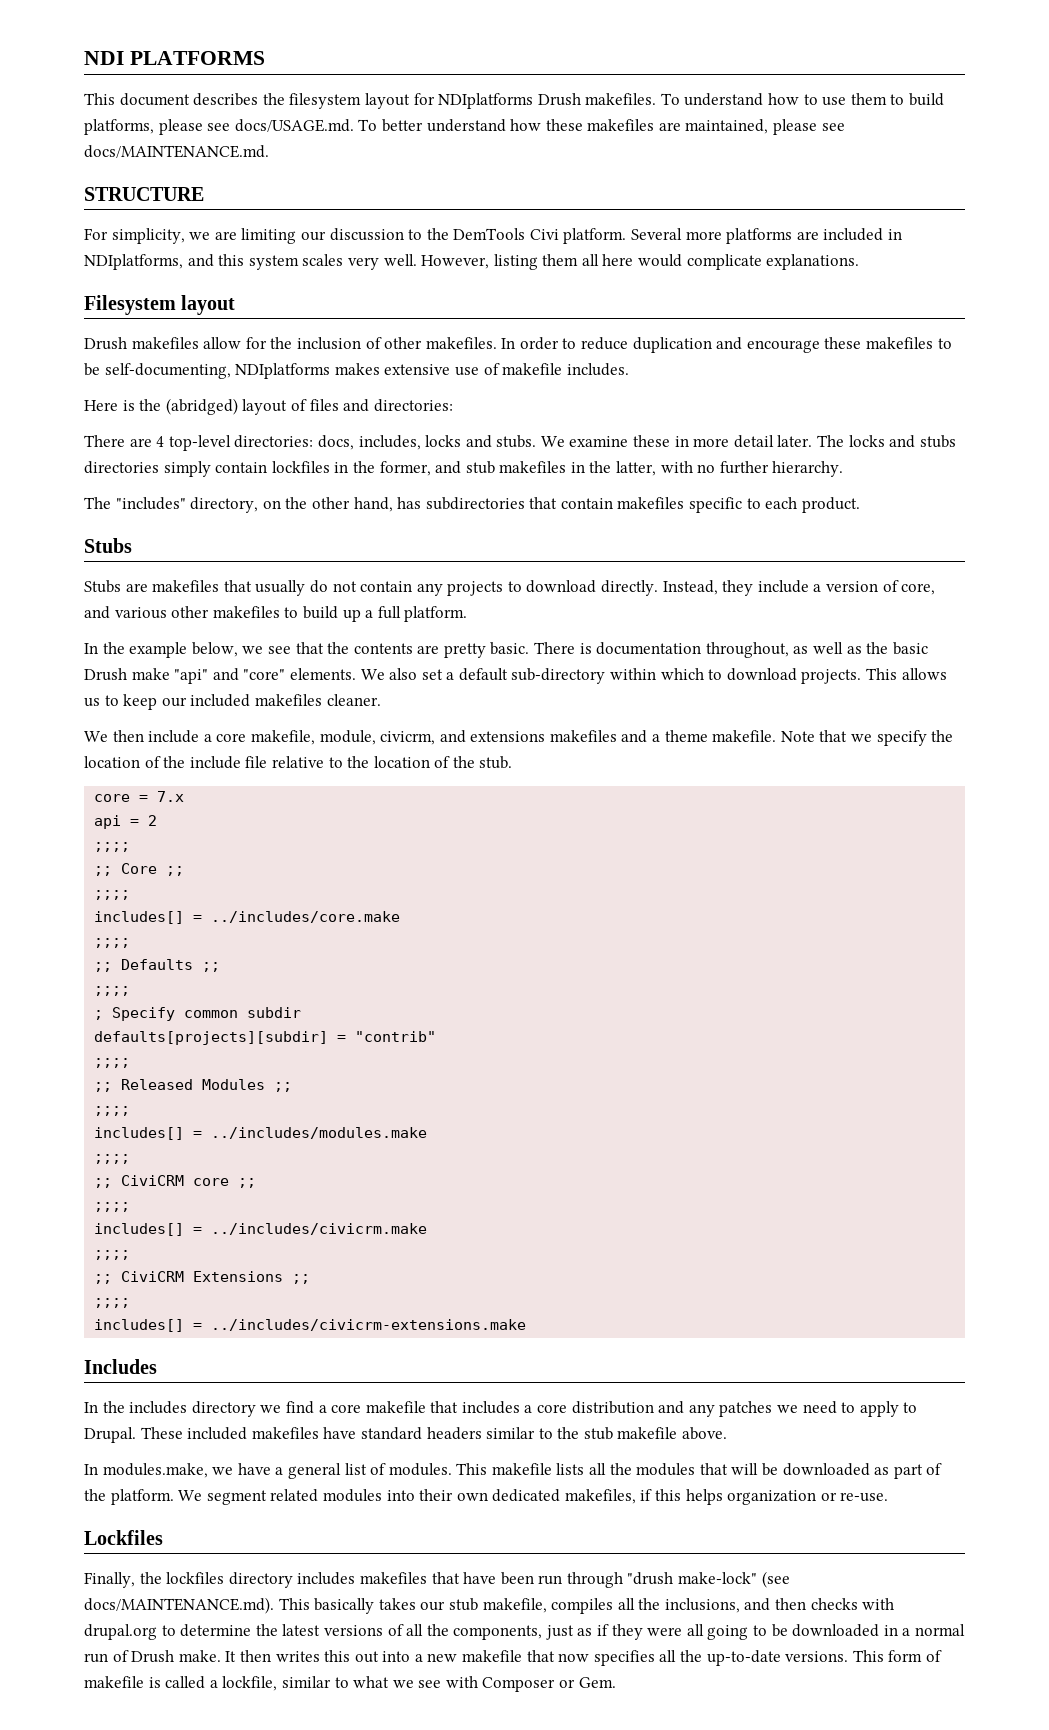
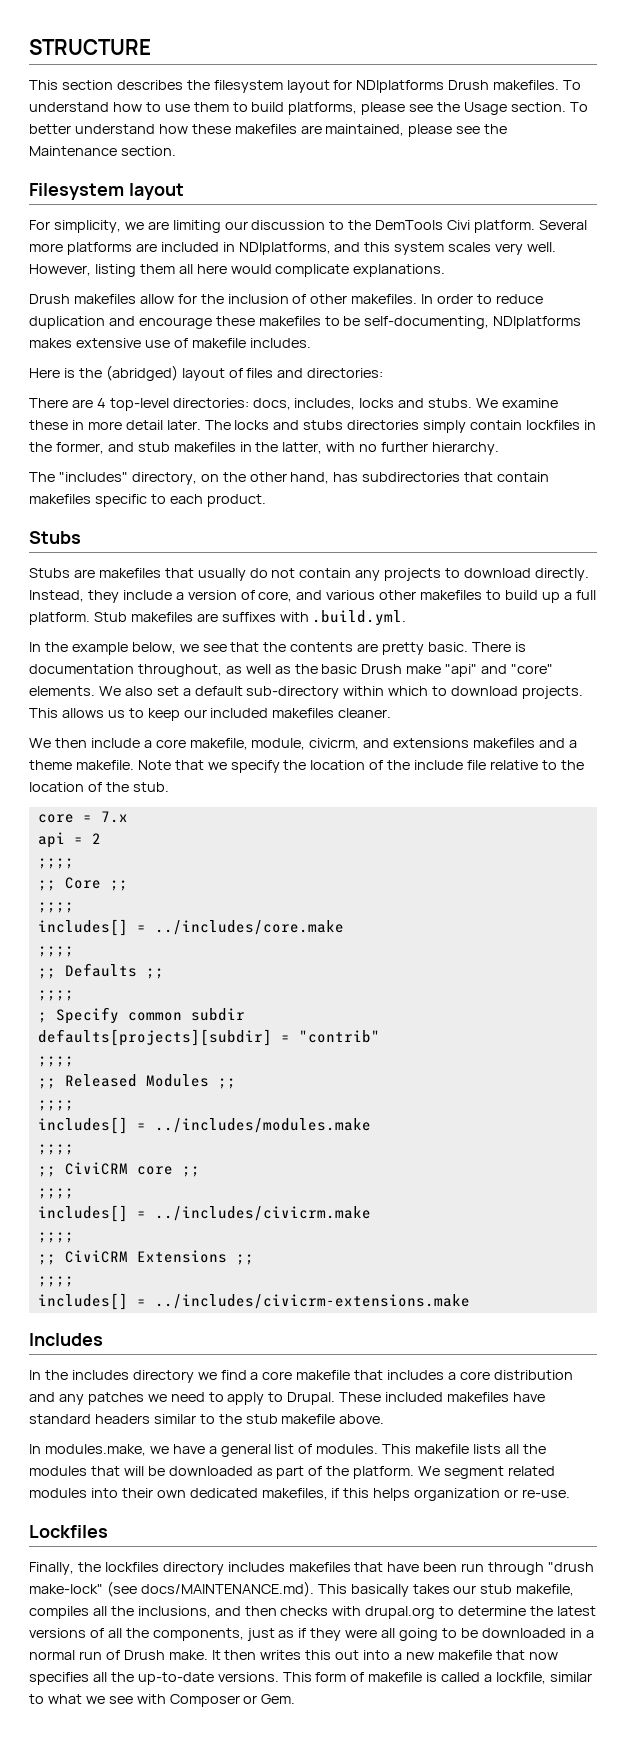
[84,51,265,65] [84,93,190,106] NDI PLATFORMS // This document -> [29,39,151,55] [29,80,113,90] STRUCTURE // This section
[234,119,354,132] docs/USAGE.md. -> [437,102,566,115] the Usage section.
[84,145,269,158] [84,187,204,201] docs/MAINTENANCE.md. // STRUCTURE -> [484,124,508,134] [29,146,176,156] [29,183,184,200] the Maintenance section. // Filesystem layout
[84,295,236,315] // Filesystem layout -> (446, 270) none
(468, 614) none -> [93,610,407,626] Stub makefiles are suffixes with .build.yml.

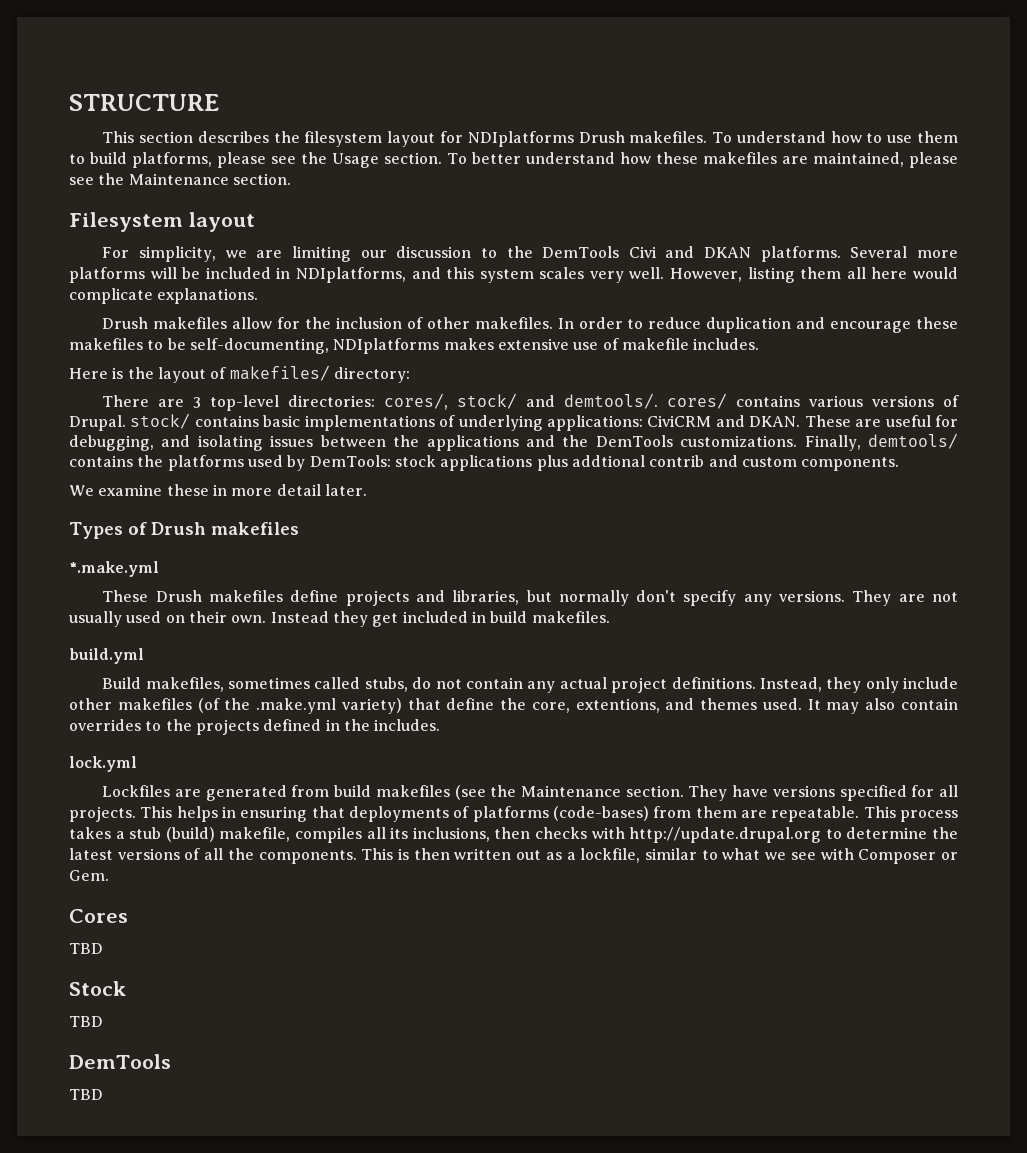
[474,220,536,233] platform. -> [665,246,841,262] and DKAN platforms.
[135,243,157,252] are -> [150,267,201,279] will be
[105,365,178,381] (abridged) -> (154, 373) none
[246,368,384,378] files and directories: -> [229,365,410,383] makefiles/ directory:
[96,398,106,408] 4 -> [193,397,202,408] 3
[252,398,473,410] docs, includes, locks and stubs. -> [384,393,960,410] [69,413,959,431] [69,433,958,451] [69,455,900,471] cores/, stock/ and demtools/. cores/ contains various versions of Drupal. stock/ contains basic implementations of underlying applications: CiviCRM and DKAN. These are useful for debugging, and isolating issues between the applications and the DemTools customizations. Finally, demtools/ contains the platforms used by DemTools: stock applications plus addtional contrib and custom components. //
[204,420,596,433] [29,442,500,455] [29,472,550,485] [29,494,266,507] [29,531,81,544] [29,568,589,581] [29,590,596,603] [29,610,407,626] [29,642,526,655] [29,664,554,677] [29,686,584,699] [29,708,392,721] [29,738,577,750] [29,760,584,773] [29,782,169,792] [37,811,128,823] [37,832,101,848] [37,858,74,869] [37,877,128,891] [37,902,74,913] [37,919,344,936] [37,946,74,957] [37,963,164,979] [37,990,74,1001] [37,1007,245,1024] [37,1029,380,1046] [37,1056,74,1067] [37,1074,236,1089] [37,1100,74,1111] [37,1117,371,1134] [37,1144,74,1155] [37,1162,200,1177] [37,1188,74,1199] [37,1205,371,1222] [37,1232,74,1243] [37,1250,254,1265] [37,1276,74,1287] [37,1293,470,1310] [29,1333,103,1346] [29,1370,573,1383] [29,1392,545,1405] [29,1414,385,1424] [29,1444,546,1457] [29,1466,555,1479] [29,1488,571,1501] [29,1525,108,1538] [29,1562,595,1575] [29,1581,575,1597] [29,1606,241,1619] The locks and stubs directories simply contain lockfiles in the former, and stub makefiles in the latter, with no further hierarchy. // The "includes" directory, on the other hand, has subdirectories that contain makefiles specific to each product. // Stubs // Stubs are makefiles that usually do not contain any projects to download directly. Instead, they include a version of core, and various other makefiles to build up a full platform. Stub makefiles are suffixes with .build.yml. // In the example below, we see that the contents are pretty basic. There is documentation throughout, as well as the basic Drush make "api" and "core" elements. We also set a default sub-directory within which to download projects. This allows us to keep our included makefiles cleaner. // We then include a core makefile, module, civicrm, and extensions makefiles and a theme makefile. Note that we specify the location of the include file relative to the location of the stub. // core = 7.x // api = 2 // ;;;; // ;; Core ;; // ;;;; // includes[] = ../includes/core.make // ;;;; // ;; Defaults ;; // ;;;; // ; Specify common subdir // defaults[projects][subdir] = "contrib" // ;;;; // ;; Released Modules ;; // ;;;; // includes[] = ../includes/modules.make // ;;;; // ;; CiviCRM core ;; // ;;;; // includes[] = ../includes/civicrm.make // ;;;; // ;; CiviCRM Extensions ;; // ;;;; // includes[] = ../includes/civicrm-extensions.make // Includes // In the includes directory we find a core makefile that includes a core distribution and any patches we need to apply to Drupal. These included makefiles have standard headers similar to the stub makefile above. // In modules.make, we have a general list of modules. This makefile lists all the modules that will be downloaded as part of the platform. We segment related modules into their own dedicated makefiles, if this helps organization or re-use. // Lockfiles // Finally, the lockfiles directory includes makefiles that have been run through "drush make-lock" (see docs/MAINTENANCE.md). This basically takes our stub makefile, compiles all the inclusions, and -> [69,522,299,539] [69,561,159,577] [102,590,959,606] [69,611,610,627] [69,648,144,664] [102,677,958,693] [69,698,958,714] [69,719,441,735] [69,756,137,772] [102,785,958,801] [69,806,959,822] [69,827,490,843] // Types of Drush makefiles // *.make.yml // These Drush makefiles define projects and libraries, but normally don't specify any versions. They are not usually used on their own. Instead they get included in build makefiles. // build.yml // Build makefiles, sometimes called stubs, do not contain any actual project definitions. Instead, they only include other makefiles (of the .make.yml variety) that define the core, extentions, and themes used. It may also contain overrides to the projects defined in the includes. // lock.yml // Lockfiles are generated from build makefiles (see the Maintenance section. They have versions specified for all projects. This helps in ensuring that deployments of platforms (code-bases) from them are repeatable. This process takes a stub (build) makefile, compiles all its inclusions,
[365,1606,436,1619] drupal.org -> [629,827,822,843] http://update.drupal.org
[152,1628,594,1641] [29,1650,558,1660] [29,1672,481,1685] components, just as if they were all going to be downloaded in a normal run of Drush make. It then writes this out into a new makefile that now specifies all the up-to-date versions. This form of makefile is called -> [258,848,562,864] components. This is then written out as
(296, 1699) none -> [69,909,128,923] [69,943,103,954] [69,981,126,996] [69,1016,103,1027] [69,1054,171,1069] [69,1089,103,1100] // Cores // TBD // Stock // TBD // DemTools // TBD

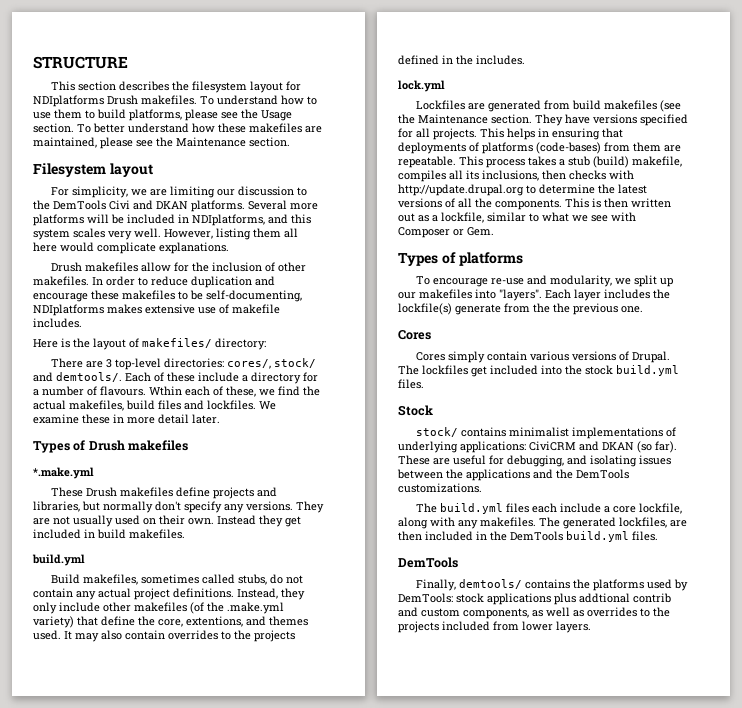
[667,393,960,409] [69,413,959,431] [69,433,958,451] [69,455,900,471] cores/ contains various versions of Drupal. stock/ contains basic implementations of underlying applications: CiviCRM and DKAN. These are useful for debugging, and isolating issues between the applications and the DemTools customizations. Finally, demtools/ contains the platforms used by DemTools: stock applications plus addtional contrib and custom components. // -> [125,372,318,384] [33,386,320,397] [33,400,256,411] Each of these include a directory for a number of flavours. Wthin each of these, we find the actual makefiles, build files and lockfiles.
[69,909,128,923] [69,943,103,954] [69,981,126,996] [69,1016,103,1027] [69,1054,171,1069] [69,1089,103,1100] Cores // TBD // Stock // TBD // DemTools // TBD -> [398,252,523,266] [415,275,673,287] [398,289,670,301] [398,303,643,315] [398,330,431,340] [415,351,670,363] [398,365,679,377] [398,379,424,389] [398,405,433,416] [415,427,676,439] [398,441,677,453] [398,455,671,467] [397,469,629,481] [398,483,482,493] [415,503,682,514] [398,517,687,529] [398,531,658,542] [398,557,458,568] [415,579,688,591] [398,593,671,605] [398,607,670,619] [398,621,591,633] Types of platforms // To encourage re-use and modularity, we split up our makefiles into "layers". Each layer includes the lockfile(s) generate from the the previous one. // Cores // Cores simply contain various versions of Drupal. The lockfiles get included into the stock build.yml files. // Stock // stock/ contains minimalist implementations of underlying applications: CiviCRM and DKAN (so far). These are useful for debugging, and isolating issues between the applications and the DemTools customizations. // The build.yml files each include a core lockfile, along with any makefiles. The generated lockfiles, are then included in the DemTools build.yml files. // DemTools // Finally, demtools/ contains the platforms used by DemTools: stock applications plus addtional contrib and custom components, as well as overrides to the projects included from lower layers.

